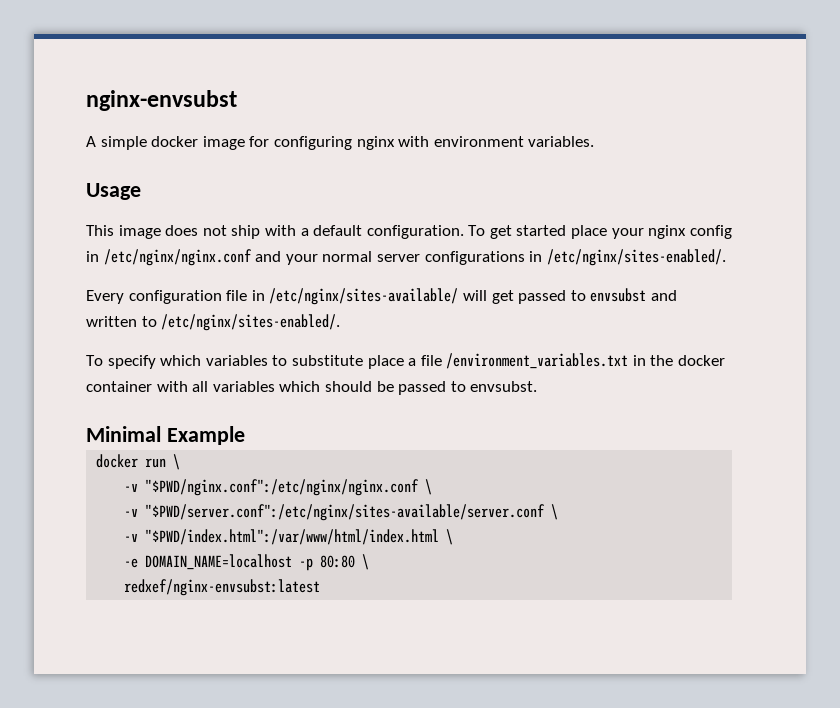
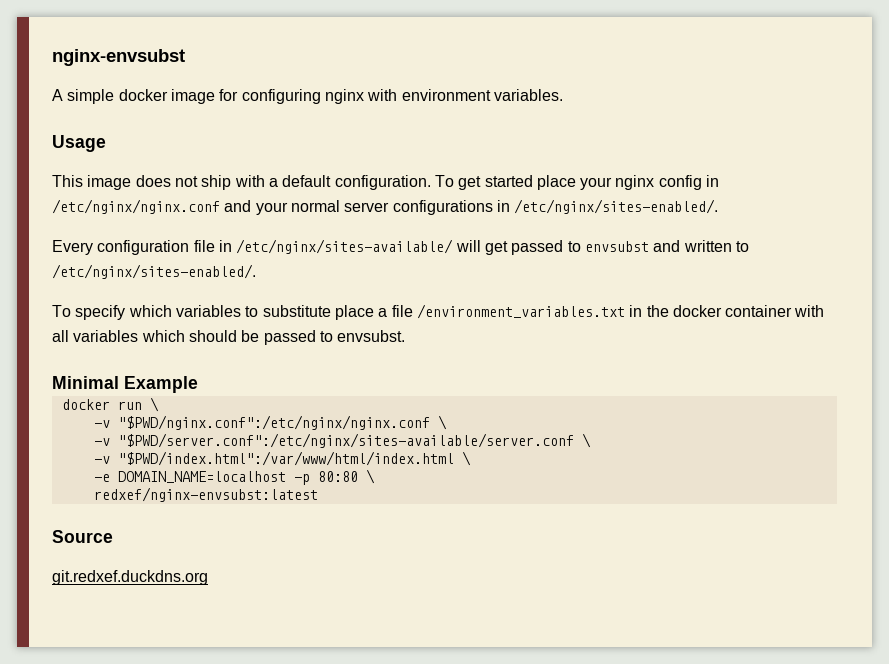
(321, 587) none -> [52,530,113,543] [52,570,208,585] // Source // git.redxef.duckdns.org

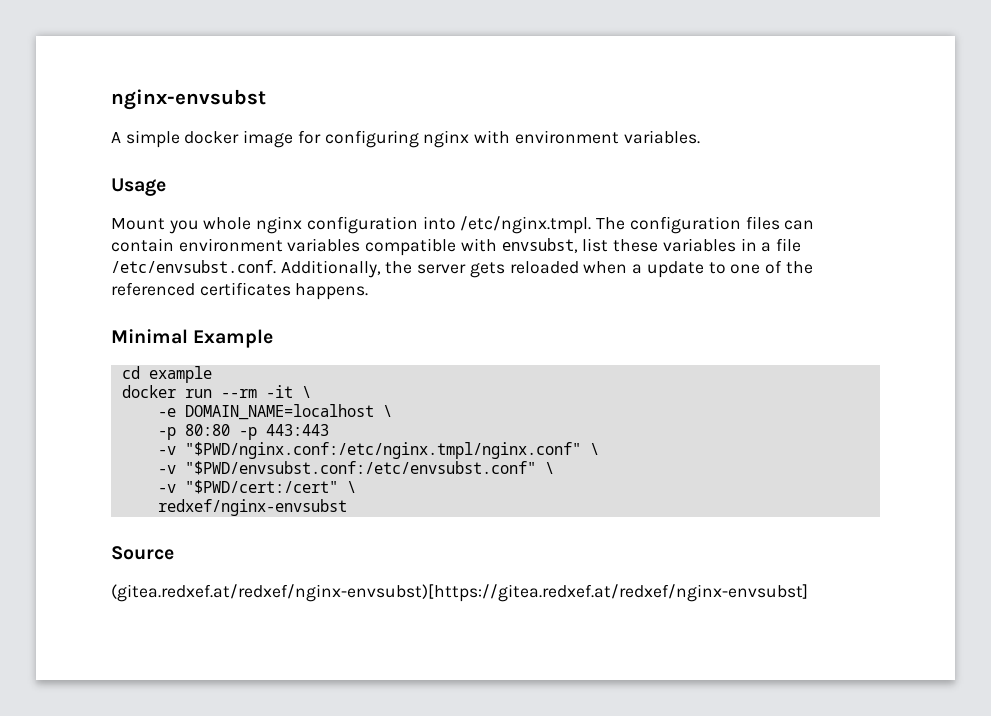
[52,175,720,190] [52,199,719,215] [52,239,749,255] [52,264,256,279] [52,304,825,320] [52,330,406,345] This image does not ship with a default configuration. To get started place your nginx config in /etc/nginx/nginx.conf and your normal server configurations in /etc/nginx/sites-enabled/. // Every configuration file in /etc/nginx/sites-available/ will get passed to envsubst and written to /etc/nginx/sites-enabled/. // To specify which variables to substitute place a file /environment_variables.txt in the docker container with all variables which should be passed to envsubst. -> [111,216,815,234] [111,238,801,256] [111,260,813,278] [111,282,369,300] Mount you whole nginx configuration into /etc/nginx.tmpl. The configuration files can contain environment variables compatible with envsubst, list these variables in a file /etc/envsubst.conf. Additionally, the server gets reloaded when a update to one of the referenced certificates happens.
(198, 384) none -> [121,366,212,383] // cd example
[149,397,159,412] [93,415,447,430] [93,433,591,448] [93,451,454,466] \ // -v "$PWD/nginx.conf":/etc/nginx/nginx.conf \ // -v "$PWD/server.conf":/etc/nginx/sites-available/server.conf \ // -v "$PWD/index.html":/var/www/html/index.html -> [220,385,293,398] --rm -it
(286, 477) none -> [382,405,392,417] \ //
[365,469,375,484] [93,487,318,502] \ // redxef/nginx-envsubst:latest -> [238,424,329,440] [157,442,599,459] [157,461,554,475] [157,480,356,494] [157,499,347,516] -p 443:443 // -v "$PWD/nginx.conf:/etc/nginx.tmpl/nginx.conf" \ // -v "$PWD/envsubst.conf:/etc/envsubst.conf" \ // -v "$PWD/cert:/cert" \ // redxef/nginx-envsubst
[52,570,208,585] git.redxef.duckdns.org -> [111,584,808,602] (gitea.redxef.at/redxef/nginx-envsubst)[https://gitea.redxef.at/redxef/nginx-envsubst]

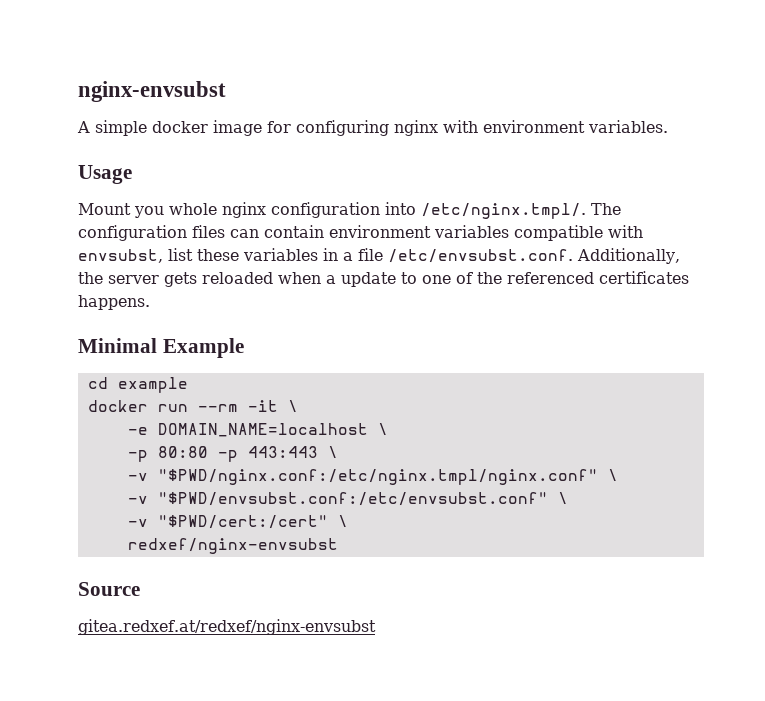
[460,216,592,234] /etc/nginx.tmpl. -> [421,203,586,219] /etc/nginx.tmpl/.
(329, 430) none -> [327,446,338,458] \
[111,584,808,602] (gitea.redxef.at/redxef/nginx-envsubst)[https://gitea.redxef.at/redxef/nginx-envsubst] -> [78,619,376,635] gitea.redxef.at/redxef/nginx-envsubst

